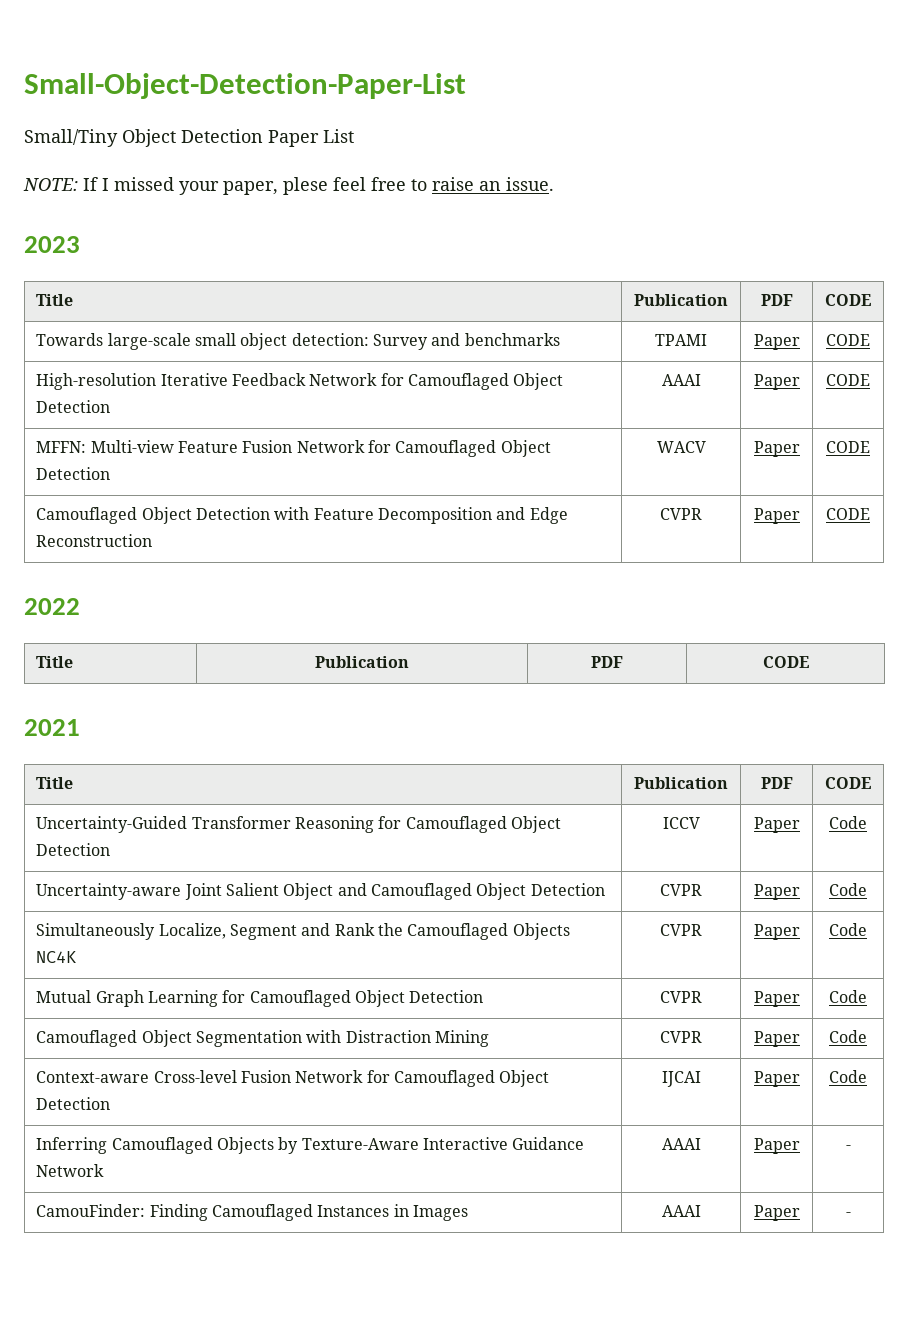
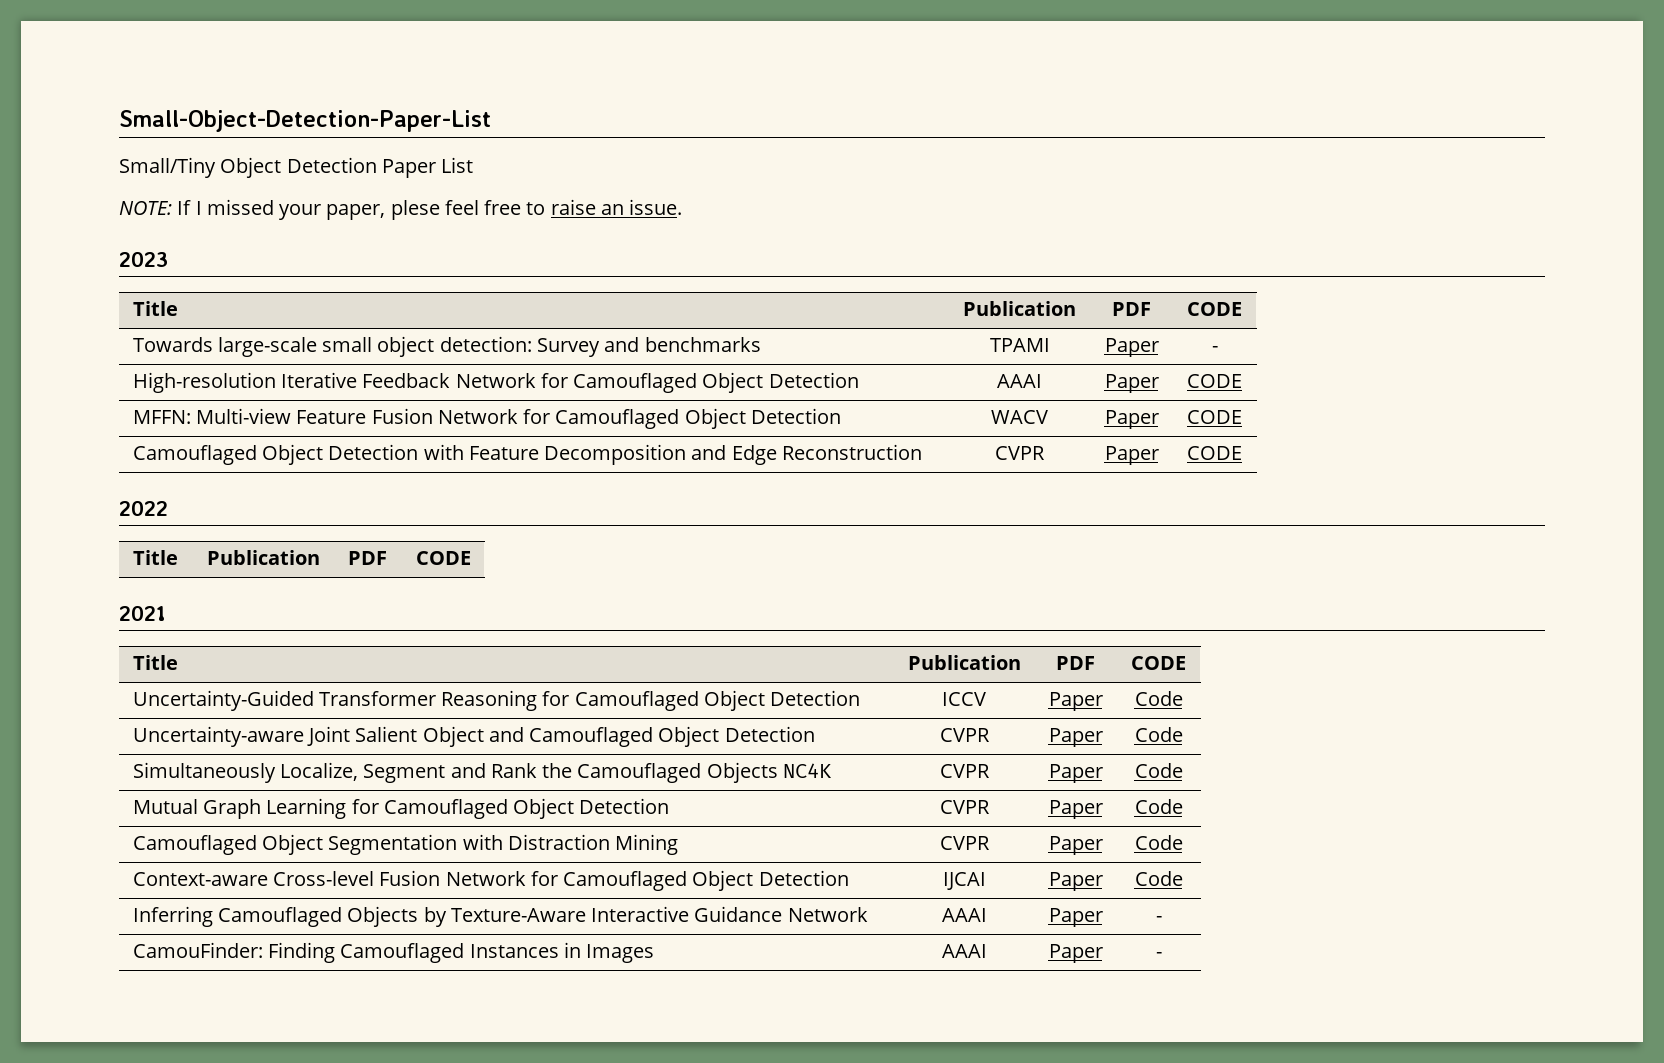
[826,334,870,346] CODE -> [1211,346,1218,352] -

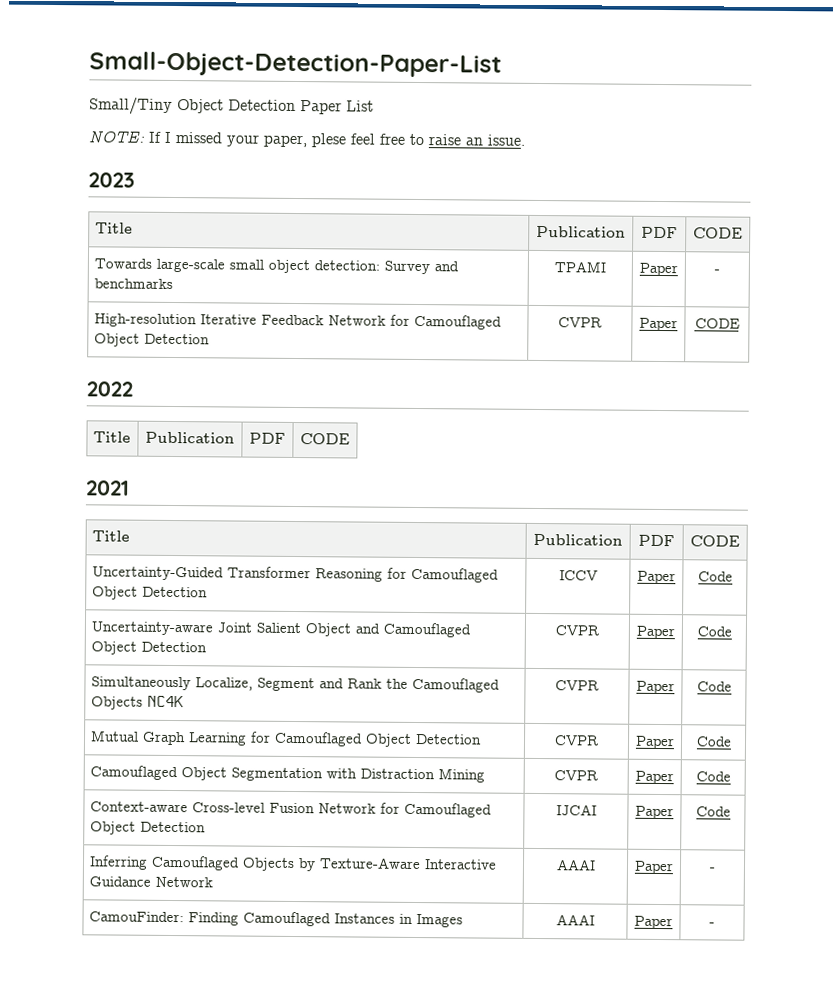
[997,374,1042,388] [1104,374,1159,393] [1187,374,1242,388] [132,408,841,429] [991,410,1049,424] [1104,410,1159,429] [1187,410,1242,424] [132,444,922,465] | AAAI | Paper | CODE // MFFN: Multi-view Feature Fusion Network for Camouflaged Object Detection | WACV | Paper | CODE // Camouflaged Object Detection with Feature Decomposition and Edge Reconstruction -> (210, 339) none

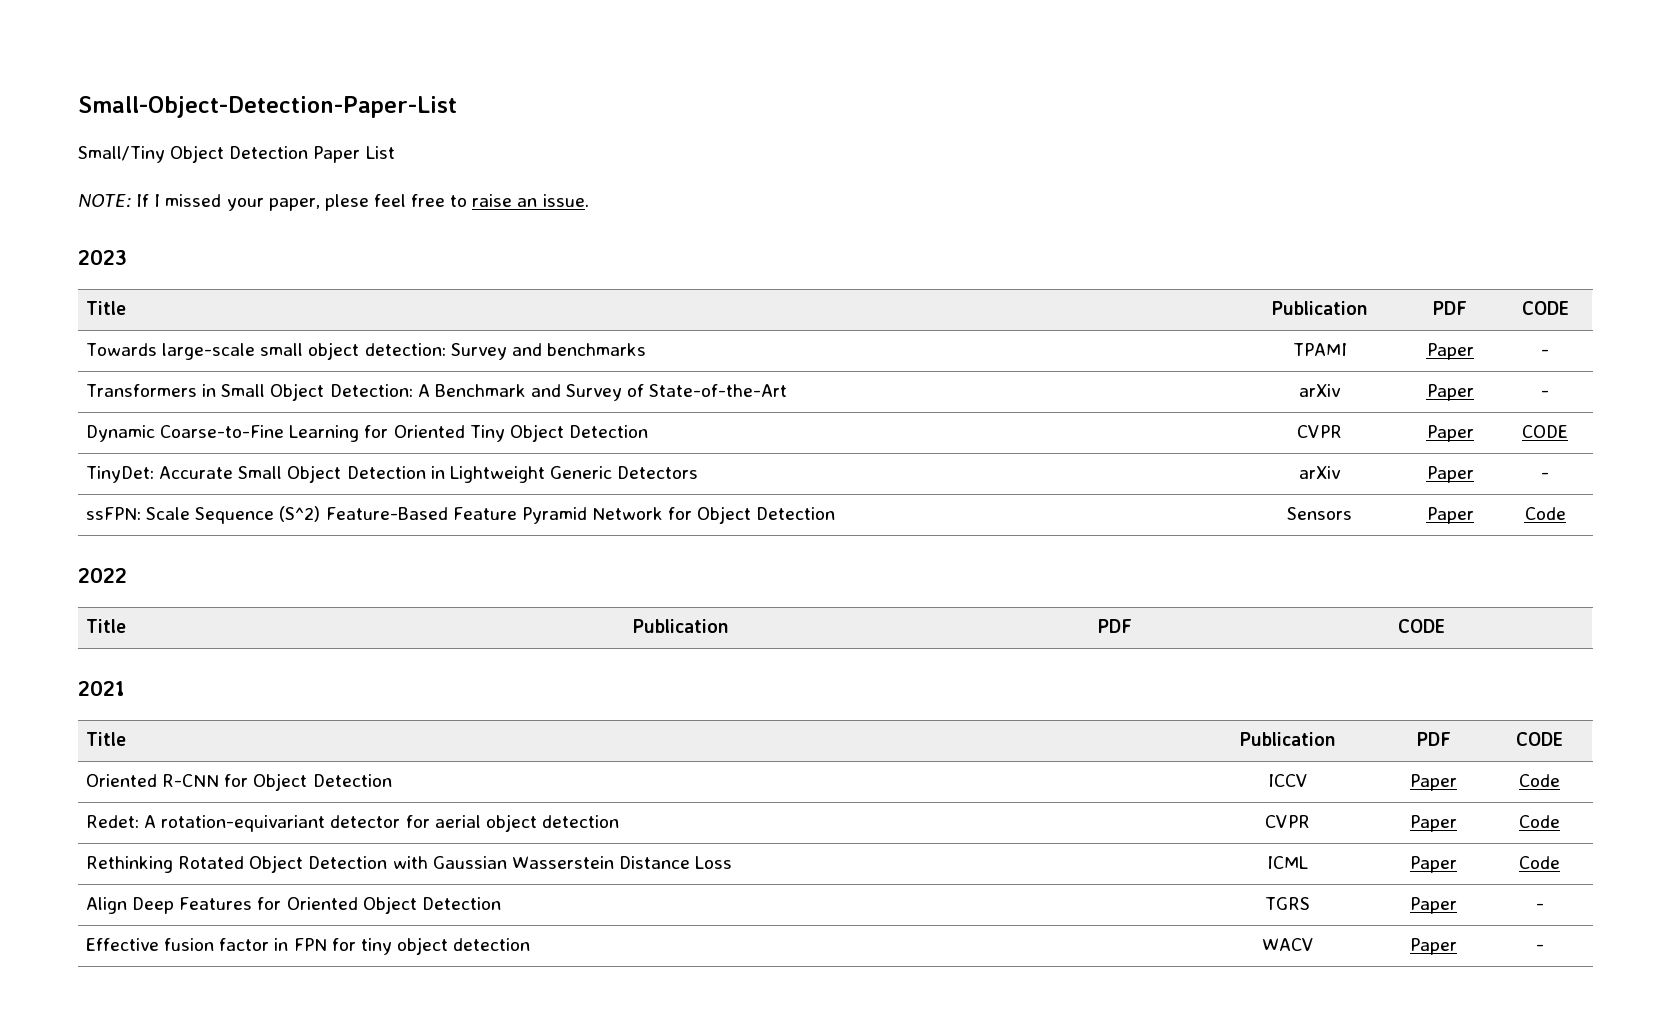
[93,313,502,330] High-resolution Iterative Feedback Network for Camouflaged -> [86,383,788,401] [1299,384,1341,397] [1426,384,1474,401] [1541,390,1549,397] [86,425,505,442] Transformers in Small Object Detection: A Benchmark and Survey of State-of-the-Art | arXiv | Paper | - // Dynamic Coarse-to-Fine Learning for Oriented Tiny
(740, 323) none -> [86,465,699,483] [1299,466,1341,479] [1426,466,1474,483] [1541,472,1549,479] [86,506,836,524] [1287,507,1352,520] [1426,507,1474,524] [1524,507,1566,520] // TinyDet: Accurate Small Object Detection in Lightweight Generic Detectors | arXiv | Paper | - // ssFPN: Scale Sequence (S^2) Feature-Based Feature Pyramid Network for Object Detection | Sensors | Paper | Code
[91,566,499,583] Uncertainty-Guided Transformer Reasoning for Camouflaged -> [86,774,249,787] Oriented R-CNN for
[90,621,471,638] [90,641,207,655] [555,625,599,636] [636,625,675,640] [696,626,732,637] [90,676,500,693] [90,695,184,710] [555,680,599,691] [636,680,675,695] [696,681,732,692] [89,730,482,747] [554,735,599,746] [635,735,675,750] [695,736,732,747] [89,765,485,783] [554,770,598,781] [635,770,674,785] [695,771,731,782] [89,801,492,818] [89,821,206,835] [555,804,597,816] [635,805,674,820] [695,806,731,817] [88,855,497,872] [88,876,213,888] [555,859,596,871] [634,860,674,875] [709,867,715,872] [88,911,463,928] [555,914,595,926] Uncertainty-aware Joint Salient Object and Camouflaged Object Detection | CVPR | Paper | Code // Simultaneously Localize, Segment and Rank the Camouflaged Objects NC4K | CVPR | Paper | Code // Mutual Graph Learning for Camouflaged Object Detection | CVPR | Paper | Code // Camouflaged Object Segmentation with Distraction Mining | CVPR | Paper | Code // Context-aware Cross-level Fusion Network for Camouflaged Object Detection | IJCAI | Paper | Code // Inferring Camouflaged Objects by Texture-Aware Interactive Guidance Network | AAAI | Paper | - // CamouFinder: Finding Camouflaged Instances in Images | AAAI -> [86,814,619,832] [1265,815,1310,828] [1410,815,1457,832] [1519,815,1560,828] [86,855,733,873] [1267,856,1308,869] [1410,856,1457,873] [1519,856,1560,869] [86,896,501,914] [1265,897,1310,910] [1410,897,1457,914] [1535,903,1544,910] [86,937,531,955] [1261,938,1314,951] Redet: A rotation-equivariant detector for aerial object detection | CVPR | Paper | Code // Rethinking Rotated Object Detection with Gaussian Wasserstein Distance Loss | ICML | Paper | Code // Align Deep Features for Oriented Object Detection | TGRS | Paper | - // Effective fusion factor in FPN for tiny object detection | WACV

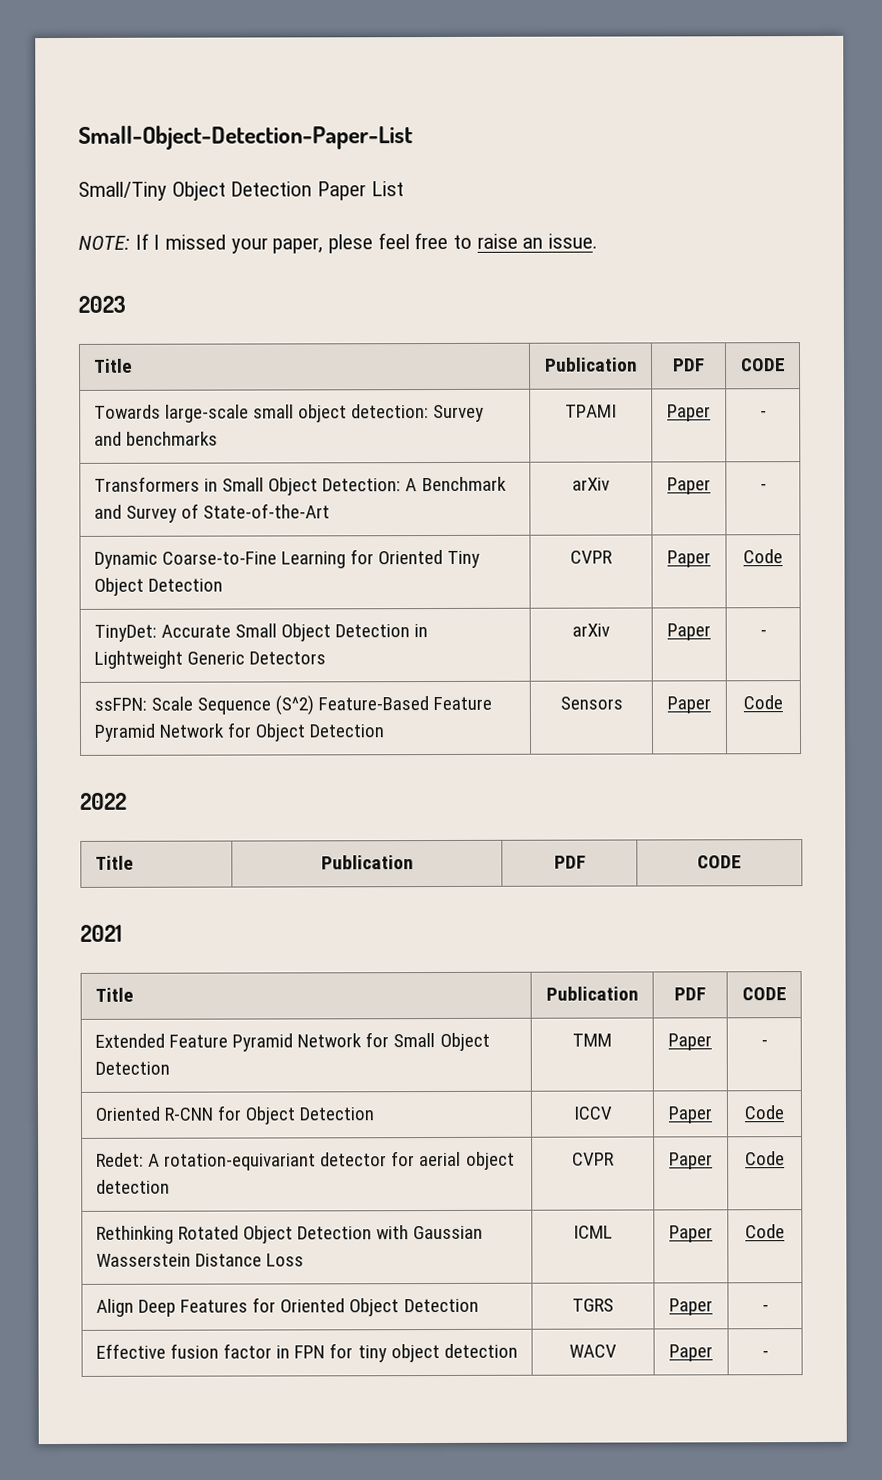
[1522,425,1568,438] CODE -> [743,549,783,564] Code
(1563, 739) none -> [94,1032,490,1052] [94,1061,170,1075] [572,1033,612,1047] [668,1033,712,1051] [760,1039,768,1047] // Extended Feature Pyramid Network for Small Object Detection | TMM | Paper | -

